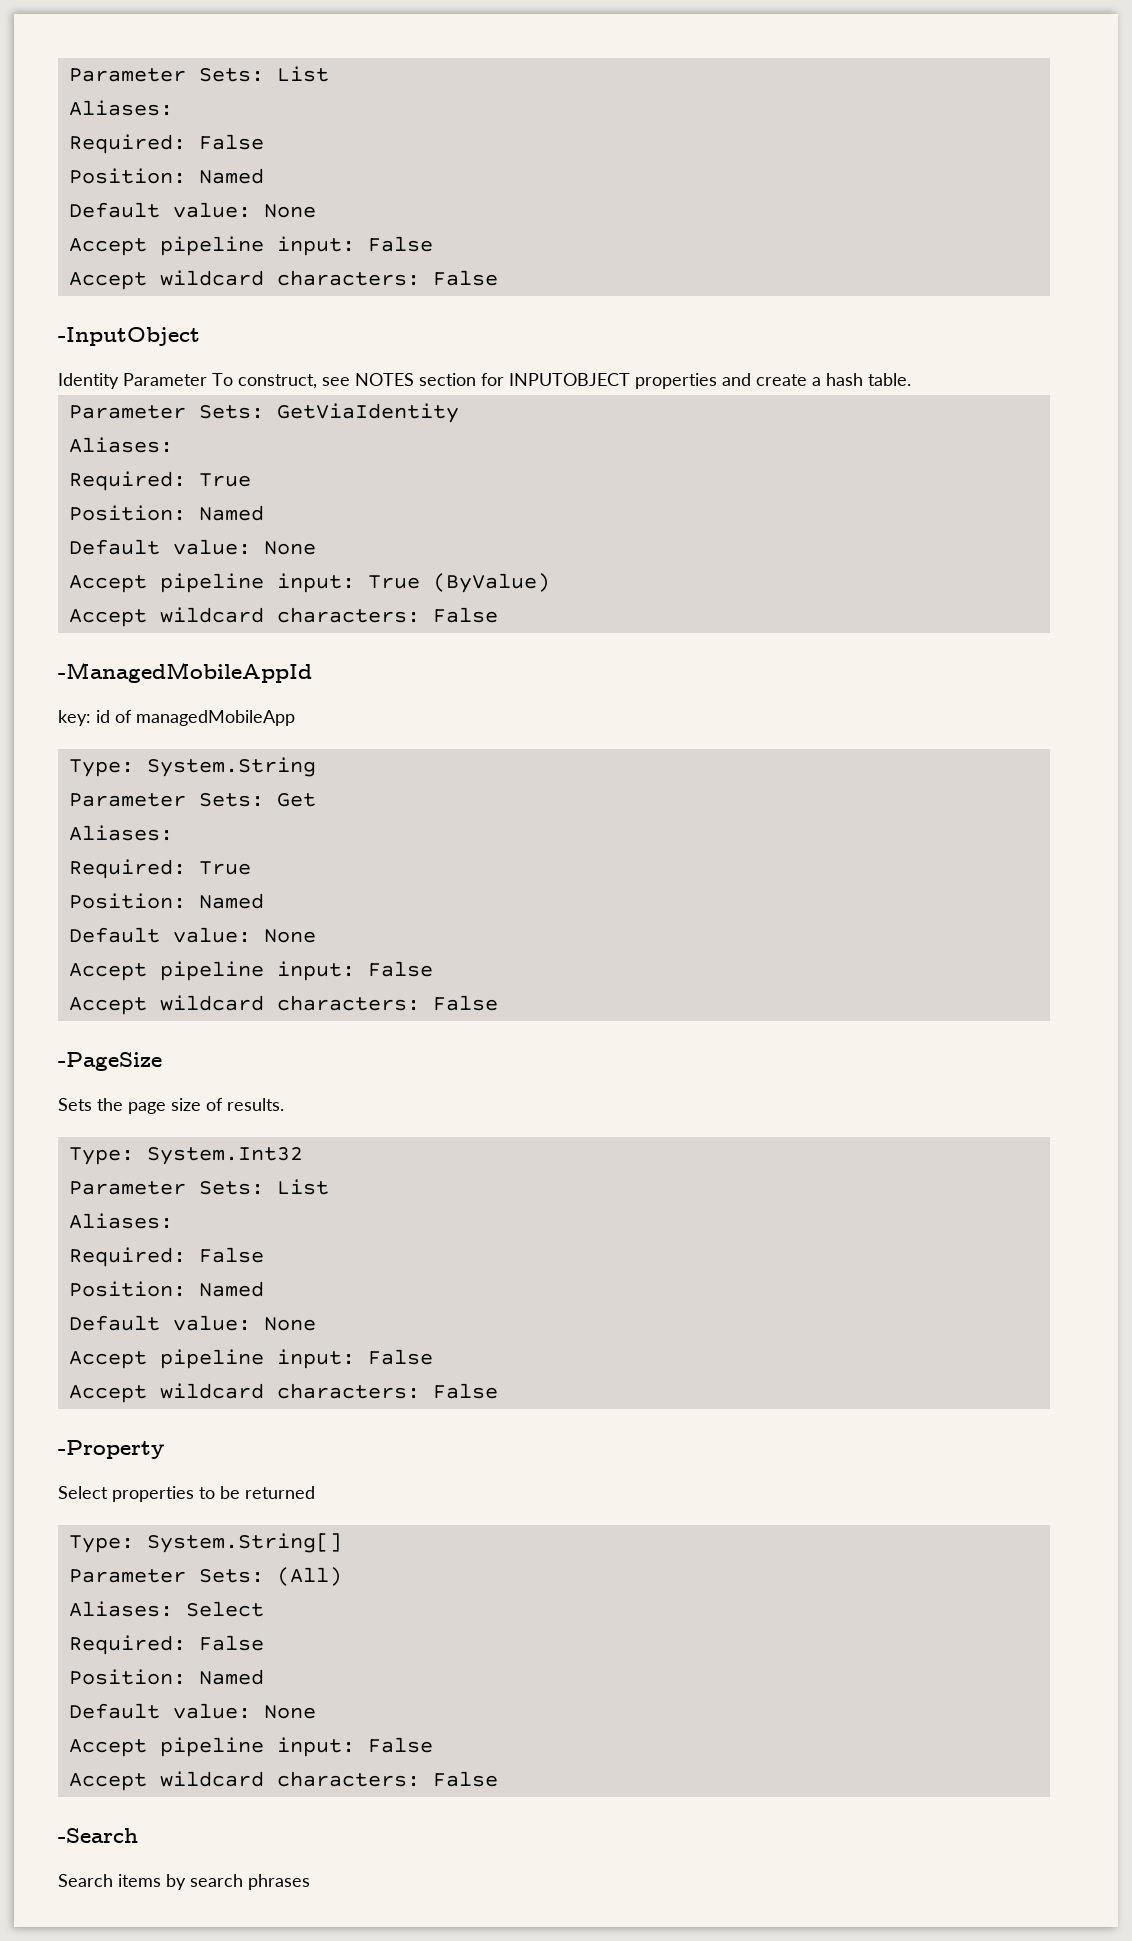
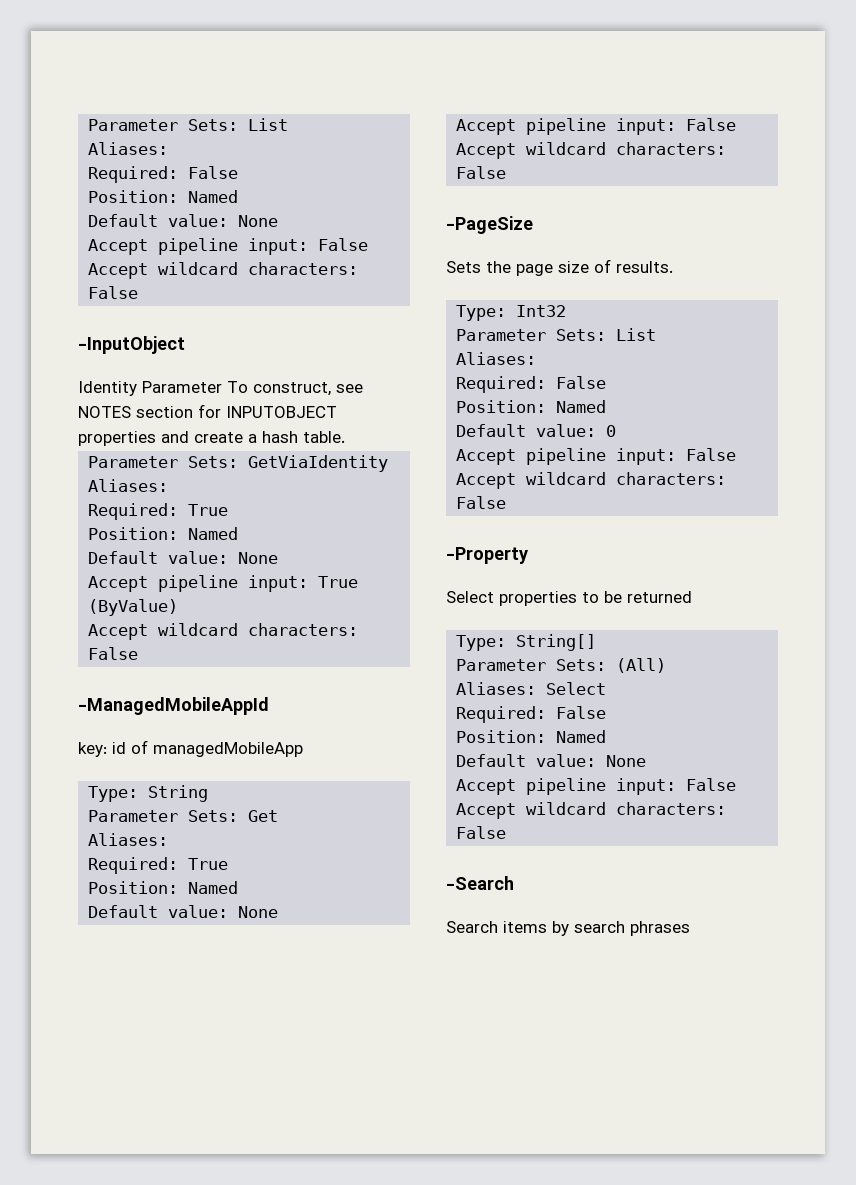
[146,757,316,777] System.String -> [148,785,209,802] String
[146,1147,303,1165] [68,1179,329,1195] [68,1213,173,1229] [68,1247,264,1267] [68,1281,264,1297] [68,1315,316,1331] System.Int32 // Parameter Sets: List // Aliases: // Required: False // Position: Named // Default value: None -> [516,305,567,317] [456,328,657,341] [456,352,537,365] [456,376,607,393] [456,400,607,413] [456,424,617,437] Int32 // Parameter Sets: List // Aliases: // Required: False // Position: Named // Default value: 0
[146,1533,342,1553] System.String[] -> [516,634,597,651] String[]

